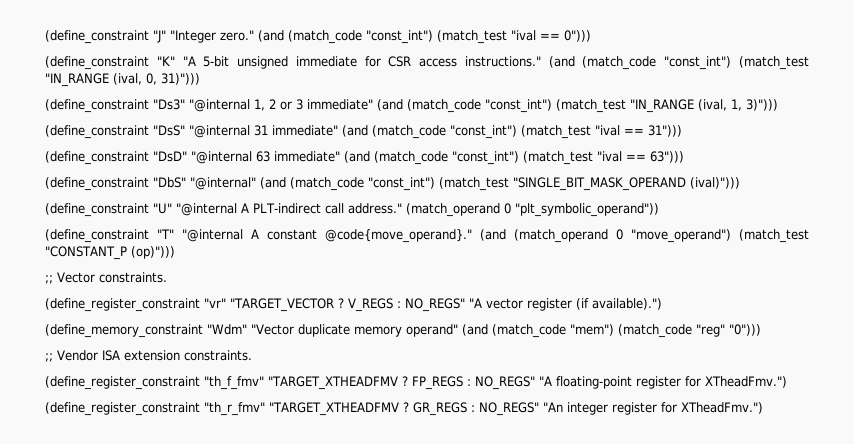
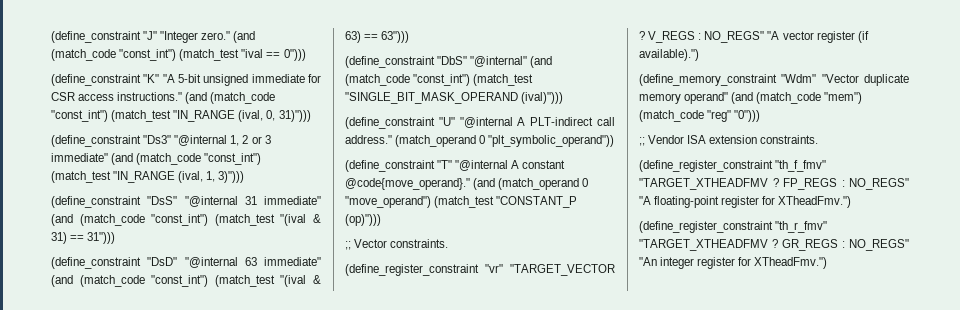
[595,125,620,136] "ival -> [280,214,321,226] [51,232,67,244] "(ival & 31)
[597,151,622,162] "ival -> [280,275,321,287] [345,31,361,43] "(ival & 63)

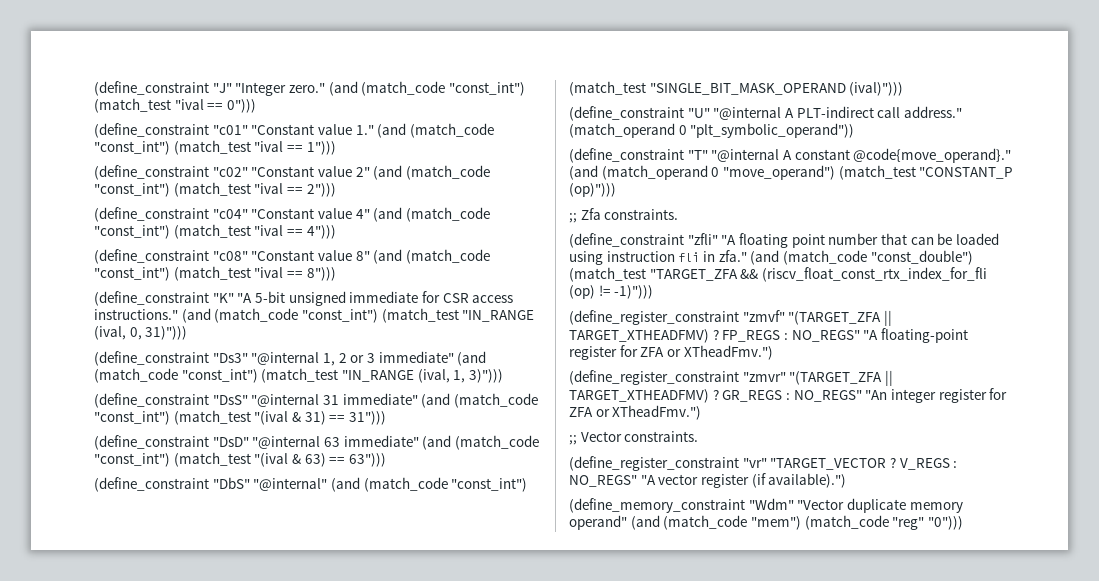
(306, 55) none -> [94,123,494,138] [94,140,336,155] [94,165,490,180] [94,182,336,197] [94,207,490,222] [94,224,336,239] [94,249,490,264] [94,266,336,281] // (define_constraint "c01" "Constant value 1." (and (match_code "const_int") (match_test "ival == 1"))) // (define_constraint "c02" "Constant value 2" (and (match_code "const_int") (match_test "ival == 2"))) // (define_constraint "c04" "Constant value 4" (and (match_code "const_int") (match_test "ival == 4"))) // (define_constraint "c08" "Constant value 8" (and (match_code "const_int") (match_test "ival == 8")))
(381, 220) none -> [569,208,679,223] [569,233,999,248] [569,250,973,265] [569,267,987,282] [569,285,654,299] [569,310,892,326] [569,328,968,343] [569,345,773,360] [569,370,893,386] [569,388,1008,403] [569,405,702,420] // ;; Zfa constraints. // (define_constraint "zfli" "A floating point number that can be loaded using instruction fli in zfa." (and (match_code "const_double") (match_test "TARGET_ZFA && (riscv_float_const_rtx_index_for_fli (op) != -1)"))) // (define_register_constraint "zmvf" "(TARGET_ZFA || TARGET_XTHEADFMV) ? FP_REGS : NO_REGS" "A floating-point register for ZFA or XTheadFmv.") // (define_register_constraint "zmvr" "(TARGET_ZFA || TARGET_XTHEADFMV) ? GR_REGS : NO_REGS" "An integer register for ZFA or XTheadFmv.")
[639,135,819,146] [639,160,827,172] [639,178,909,190] [639,196,852,208] [639,221,828,233] [639,239,909,251] [639,257,828,269] // ;; Vendor ISA extension constraints. // (define_register_constraint "th_f_fmv" "TARGET_XTHEADFMV ? FP_REGS : NO_REGS" "A floating-point register for XTheadFmv.") // (define_register_constraint "th_r_fmv" "TARGET_XTHEADFMV ? GR_REGS : NO_REGS" "An integer register for XTheadFmv.") -> (963, 523) none

